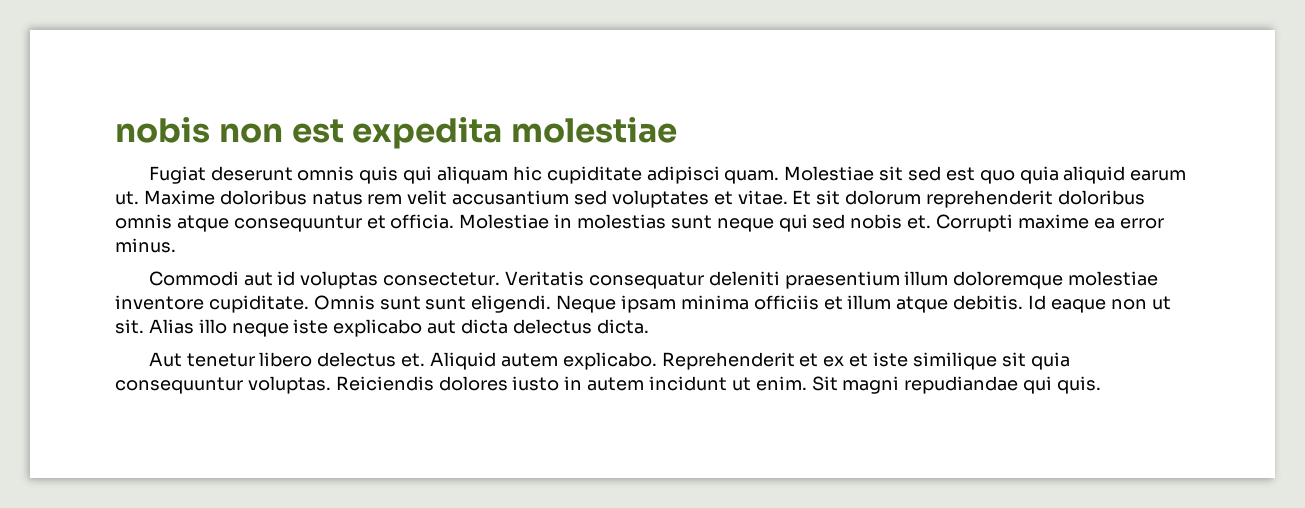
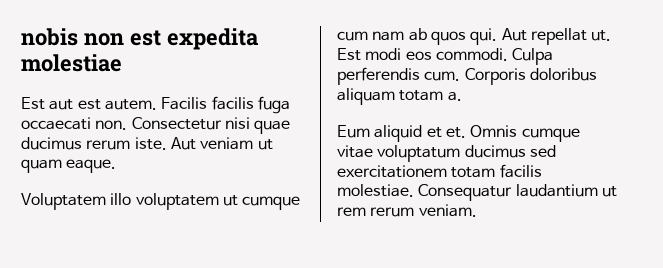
[148,166,1187,184] [115,190,1145,208] [115,214,1164,232] [115,238,176,253] [148,271,1159,289] [115,295,1171,313] [115,319,649,337] [148,352,1070,370] [115,376,1102,394] Fugiat deserunt omnis quis qui aliquam hic cupiditate adipisci quam. Molestiae sit sed est quo quia aliquid earum ut. Maxime doloribus natus rem velit accusantium sed voluptates et vitae. Et sit dolorum reprehenderit doloribus omnis atque consequuntur et officia. Molestiae in molestias sunt neque qui sed nobis et. Corrupti maxime ea error minus. // Commodi aut id voluptas consectetur. Veritatis consequatur deleniti praesentium illum doloremque molestiae inventore cupiditate. Omnis sunt sunt eligendi. Neque ipsam minima officiis et illum atque debitis. Id eaque non ut sit. Alias illo neque iste explicabo aut dicta delectus dicta. // Aut tenetur libero delectus et. Aliquid autem explicabo. Reprehenderit et ex et iste similique sit quia consequuntur voluptas. Reiciendis dolores iusto in autem incidunt ut enim. Sit magni repudiandae qui quis. -> [21,96,290,114] [21,117,291,134] [21,137,273,150] [21,159,117,173] [21,193,301,210] [337,28,612,45] [337,48,554,65] [337,67,597,85] [337,88,462,105] [337,125,580,142] [337,145,556,162] [337,164,542,178] [337,184,617,201] [337,204,477,217] Est aut est autem. Facilis facilis fuga occaecati non. Consectetur nisi quae ducimus rerum iste. Aut veniam ut quam eaque. // Voluptatem illo voluptatem ut cumque cum nam ab quos qui. Aut repellat ut. Est modi eos commodi. Culpa perferendis cum. Corporis doloribus aliquam totam a. // Eum aliquid et et. Omnis cumque vitae voluptatum ducimus sed exercitationem totam facilis molestiae. Consequatur laudantium ut rem rerum veniam.

